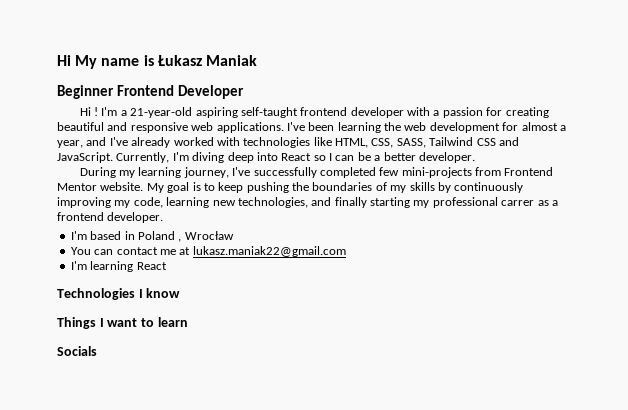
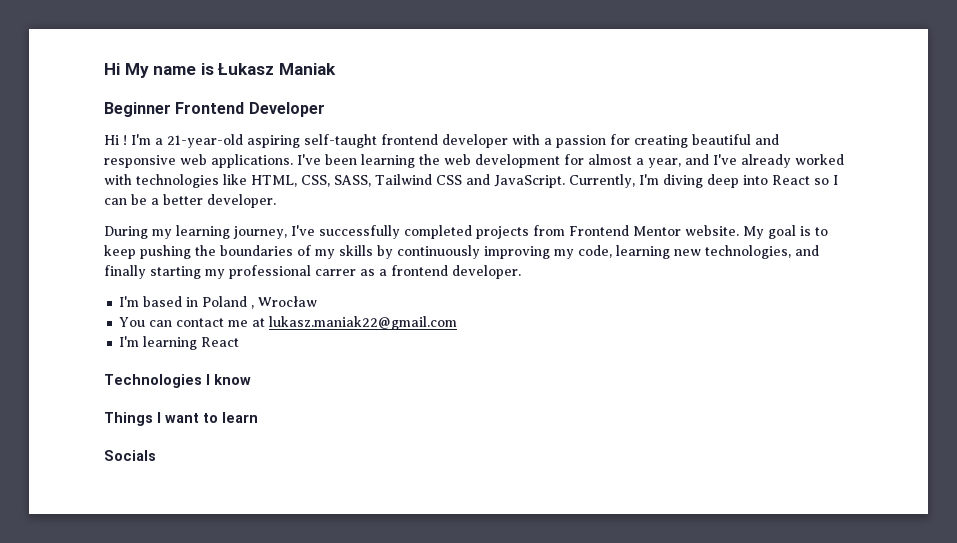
[379,167,472,178] few mini-projects -> [476,226,529,239] projects

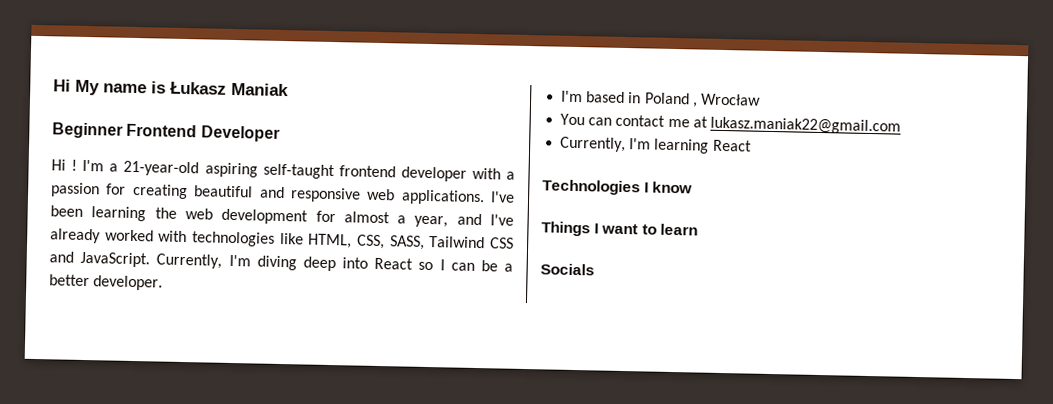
[104,225,828,239] [104,245,819,259] [104,265,521,279] // During my learning journey, I've successfully completed projects from Frontend Mentor website. My goal is to keep pushing the boundaries of my skills by continuously improving my code, learning new technologies, and finally starting my professional carrer as a frontend developer. -> (164, 283) none
(458, 323) none -> [560,136,627,153] Currently,

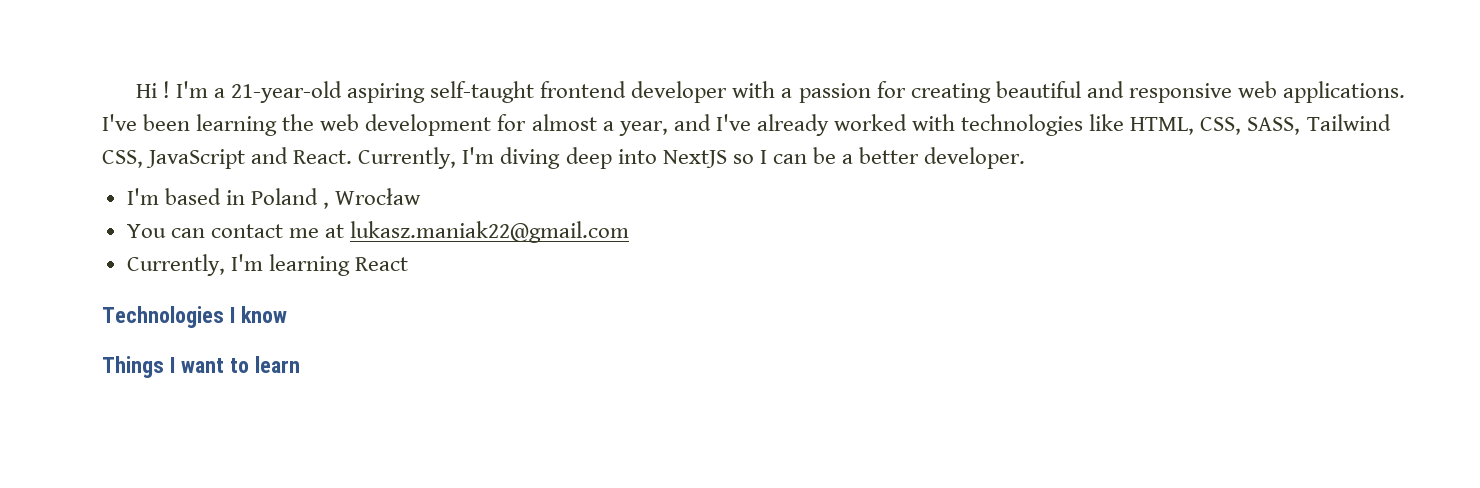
[53,79,289,97] [52,122,280,142] [51,159,66,171] Hi My name is Łukasz Maniak // Beginner Frontend Developer // Hi -> [135,83,157,98] Hi
[490,237,515,249] [49,251,151,268] CSS and JavaScript. -> [102,147,353,169] CSS, JavaScript and React.
[374,257,414,270] React -> [662,150,727,168] NextJS
[540,263,595,276] // Socials -> (300, 364) none

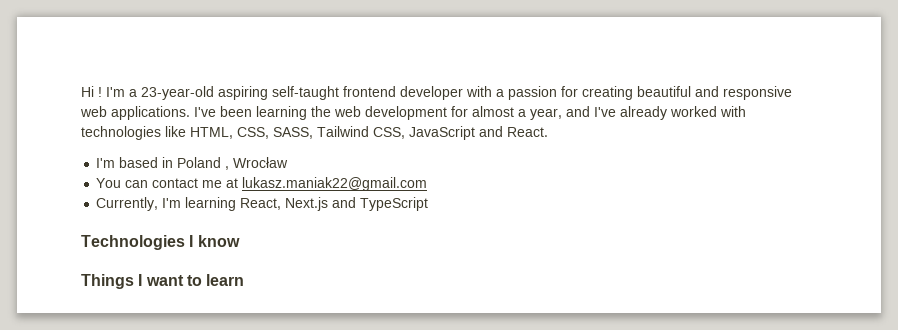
[230,81,342,103] 21-year-old -> [141,86,214,100] 23-year-old
[358,147,1026,169] Currently, I'm diving deep into NextJS so I can be a better developer. -> (548, 132) none
[354,257,408,271] React -> [240,197,429,211] React, Next.js and TypeScript

